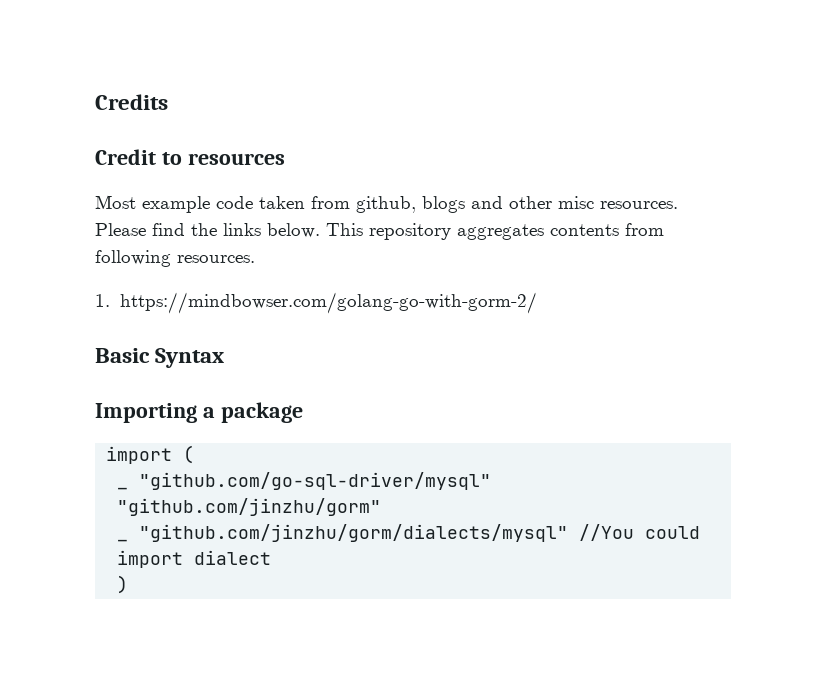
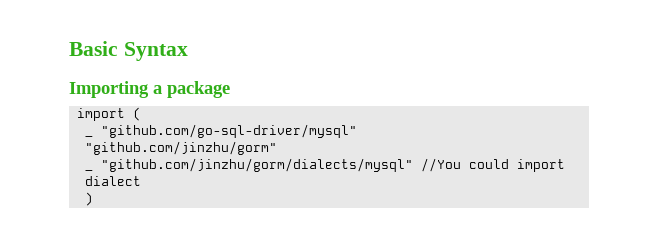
[95,94,168,110] [95,149,285,165] [95,195,678,213] [95,223,664,240] [95,250,255,267] [95,292,537,314] Credits // Credit to resources // Most example code taken from github, blogs and other misc resources. Please find the links below. This repository aggregates contents from following resources. // 1. https://mindbowser.com/golang-go-with-gorm-2/ // -> (69, 48) none

